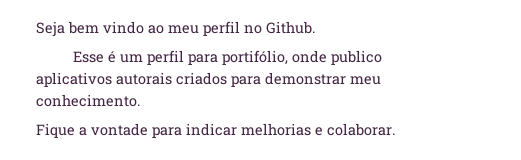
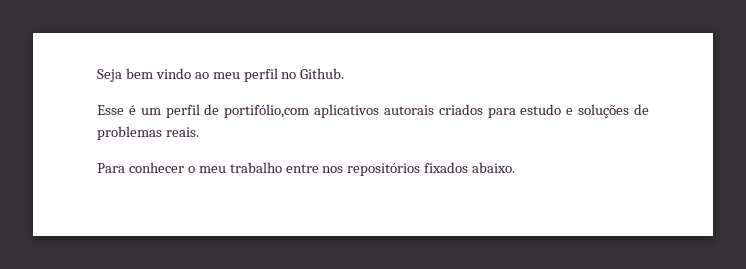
[188,50,383,65] [36,72,381,87] [36,94,140,107] [36,123,395,138] para portifólio, onde publico aplicativos autorais criados para demonstrar meu conhecimento. // Fique a vontade para indicar melhorias e colaborar. -> [204,104,650,118] [97,126,199,140] [97,162,516,176] de portifólio,com aplicativos autorais criados para estudo e soluções de problemas reais. // Para conhecer o meu trabalho entre nos repositórios fixados abaixo.

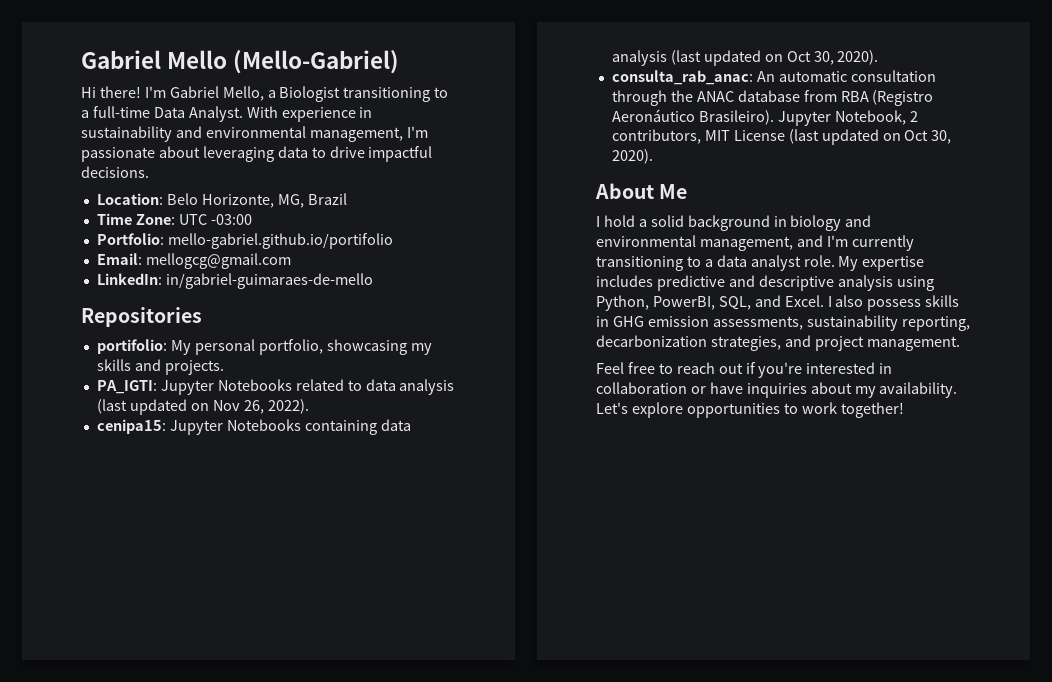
[97,68,345,82] [97,104,650,118] [97,126,199,140] [97,162,516,176] Seja bem vindo ao meu perfil no Github. // Esse é um perfil de portifólio,com aplicativos autorais criados para estudo e soluções de problemas reais. // Para conhecer o meu trabalho entre nos repositórios fixados abaixo. -> [81,50,400,74] [81,86,449,102] [81,106,373,122] [81,126,428,142] [81,146,433,162] [81,166,149,178] [96,193,347,208] [96,213,252,225] [96,233,393,249] [96,253,291,269] [96,273,373,289] [81,307,202,327] [96,339,432,355] [96,359,224,375] [96,379,455,395] [96,399,309,415] [96,419,411,435] [611,50,879,66] [611,70,936,85] [611,90,934,106] [611,109,918,126] [611,129,952,145] [611,149,653,164] [595,183,688,199] [596,215,872,231] [596,235,914,251] [596,255,925,271] [596,275,934,291] [596,295,960,311] [596,315,970,331] [596,335,960,351] [596,362,893,378] [596,382,958,398] [596,402,904,418] Gabriel Mello (Mello-Gabriel) // Hi there! I'm Gabriel Mello, a Biologist transitioning to a full-time Data Analyst. With experience in sustainability and environmental management, I'm passionate about leveraging data to drive impactful decisions. // Location: Belo Horizonte, MG, Brazil // Time Zone: UTC -03:00 // Portfolio: mello-gabriel.github.io/portifolio // Email: mellogcg@gmail.com // LinkedIn: in/gabriel-guimaraes-de-mello // Repositories // portifolio: My personal portfolio, showcasing my skills and projects. // PA_IGTI: Jupyter Notebooks related to data analysis (last updated on Nov 26, 2022). // cenipa15: Jupyter Notebooks containing data analysis (last updated on Oct 30, 2020). // consulta_rab_anac: An automatic consultation through the ANAC database from RBA (Registro Aeronáutico Brasileiro). Jupyter Notebook, 2 contributors, MIT License (last updated on Oct 30, 2020). // About Me // I hold a solid background in biology and environmental management, and I'm currently transitioning to a data analyst role. My expertise includes predictive and descriptive analysis using Python, PowerBI, SQL, and Excel. I also possess skills in GHG emission assessments, sustainability reporting, decarbonization strategies, and project management. // Feel free to reach out if you're interested in collaboration or have inquiries about my availability. Let's explore opportunities to work together!

